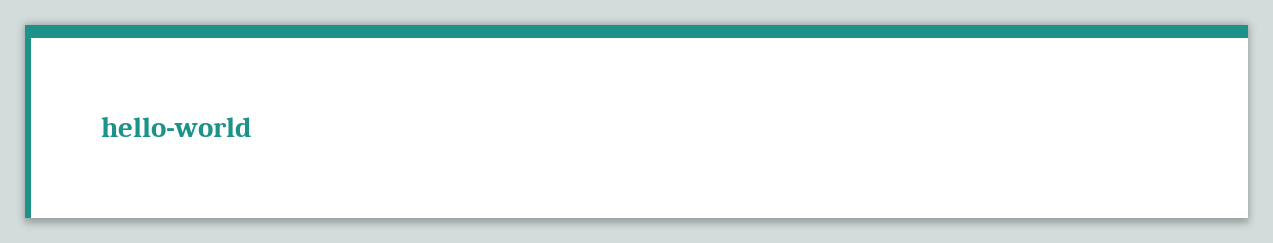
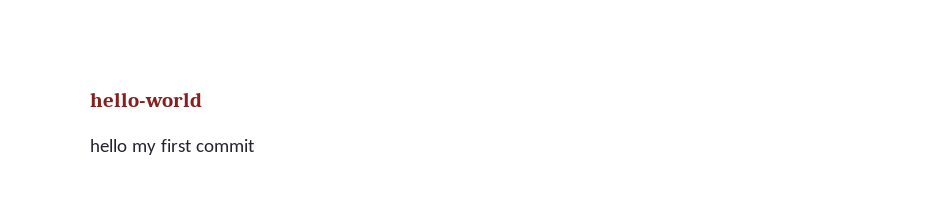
(252, 126) none -> [90,139,255,155] // hello my first commit

